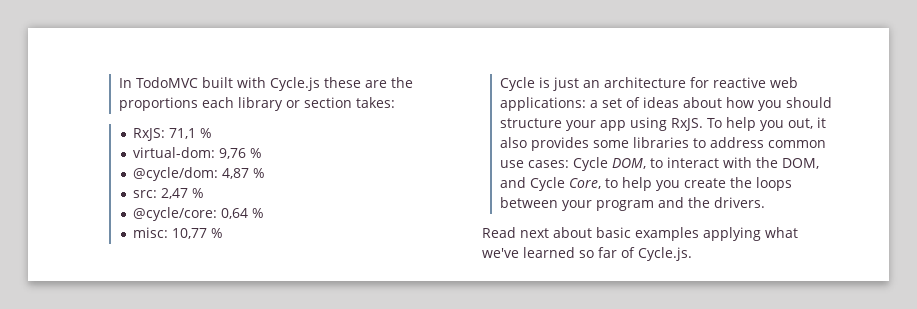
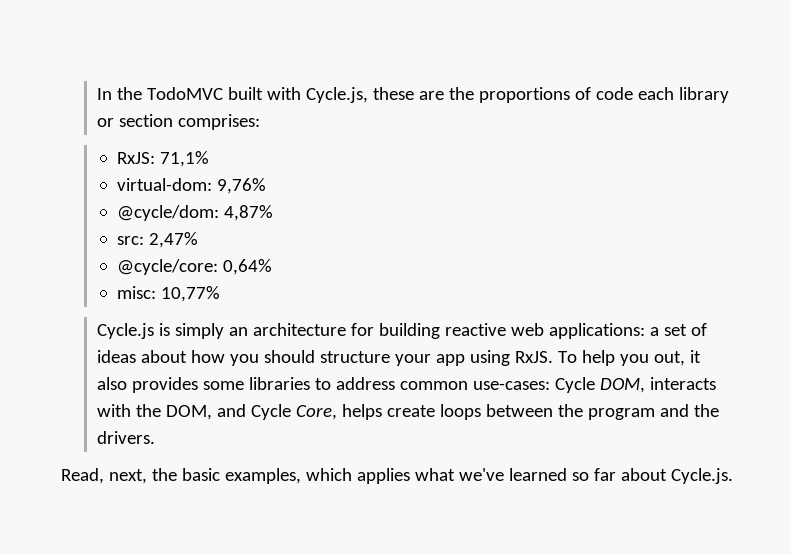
(132, 83) none -> [116,87,142,100] the
[270,77,321,91] Cycle.js -> [305,87,368,103] Cycle.js,
(198, 104) none -> [574,87,633,100] of code
[355,97,395,108] takes: -> [177,114,260,130] comprises:
[169,128,213,139] 71,1 % -> [160,151,210,167] 71,1%
[219,148,263,159] 9,76 % -> [217,178,267,194] 9,76%
[222,168,266,179] 4,87 % -> [224,205,274,221] 4,87%
[161,188,205,199] 2,47 % -> [149,232,199,248] 2,47%
[221,208,265,219] 0,64 % -> [223,259,273,275] 0,64%
[172,228,224,239] [499,77,579,91] 10,77 % // Cycle is just -> [161,286,221,302] [96,323,224,339] 10,77% // Cycle.js is simply
(709, 82) none -> [378,323,440,339] building
[499,157,719,171] use cases: Cycle DOM, to interact -> [472,377,716,393] use-cases: Cycle DOM, interacts
[604,177,752,191] to help you create the -> [341,404,435,420] helps create
[561,200,592,211] your -> [557,404,583,417] the
[482,227,761,241] Read next about basic examples applying -> [61,468,410,484] Read, next, the basic examples, which applies
[621,247,635,258] of -> [620,468,667,481] about

